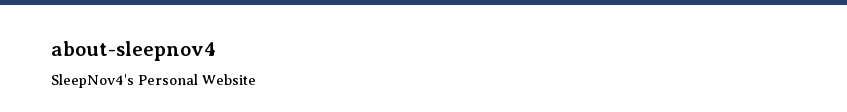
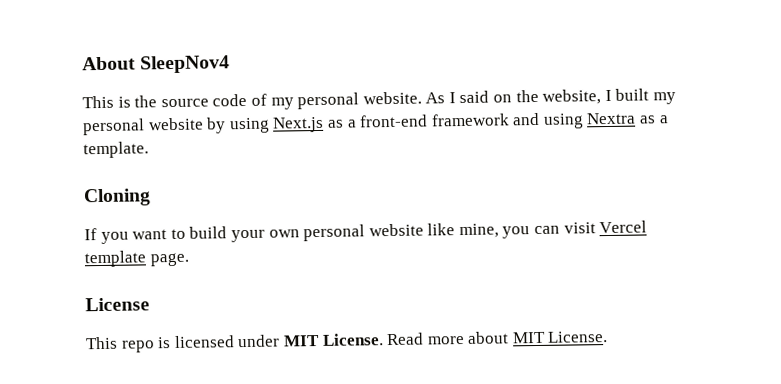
[51,41,216,61] [51,74,256,88] about-sleepnov4 // SleepNov4's Personal Website -> [82,55,231,74] [82,88,677,110] [82,112,669,136] [83,141,149,159] [83,188,151,207] [84,220,648,245] [84,250,189,268] [85,297,150,312] [85,331,609,353] About SleepNov4 // This is the source code of my personal website. As I said on the website, I built my personal website by using Next.js as a front-end framework and using Nextra as a template. // Cloning // If you want to build your own personal website like mine, you can visit Vercel template page. // License // This repo is licensed under MIT License. Read more about MIT License.

